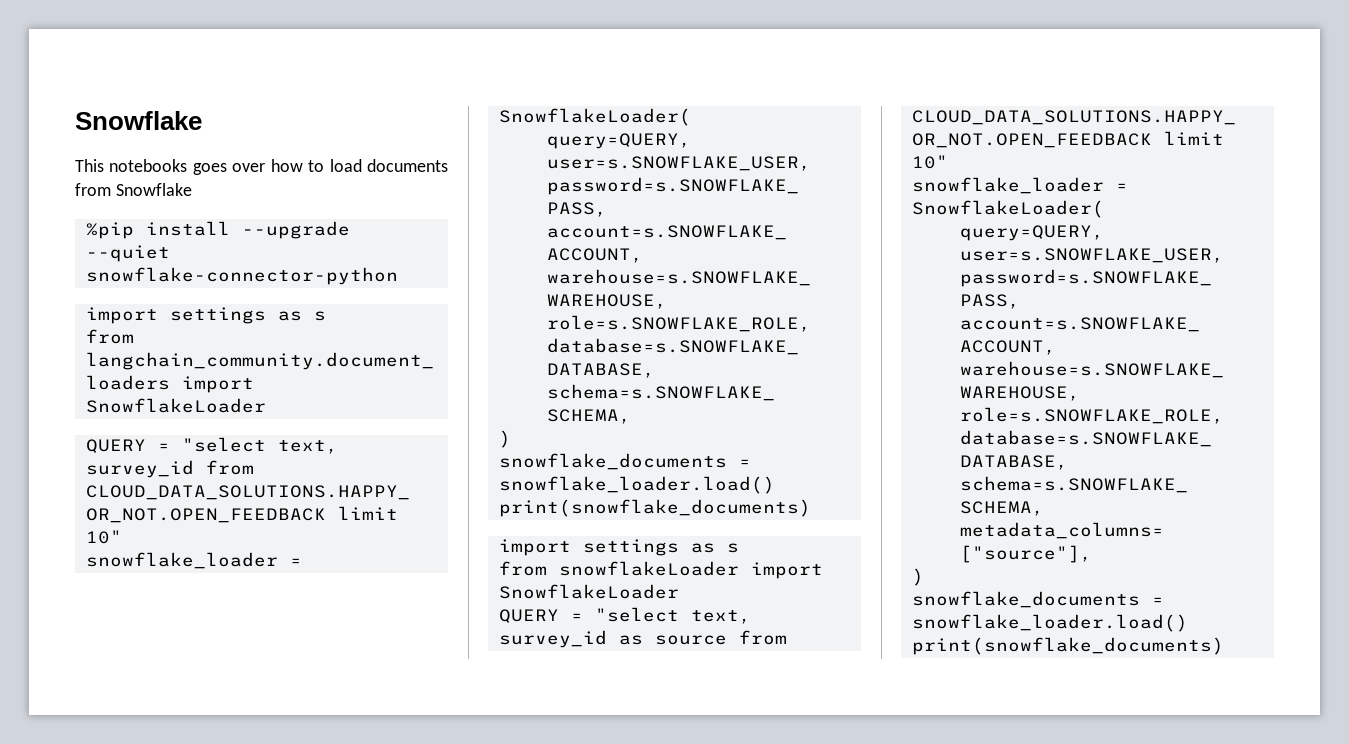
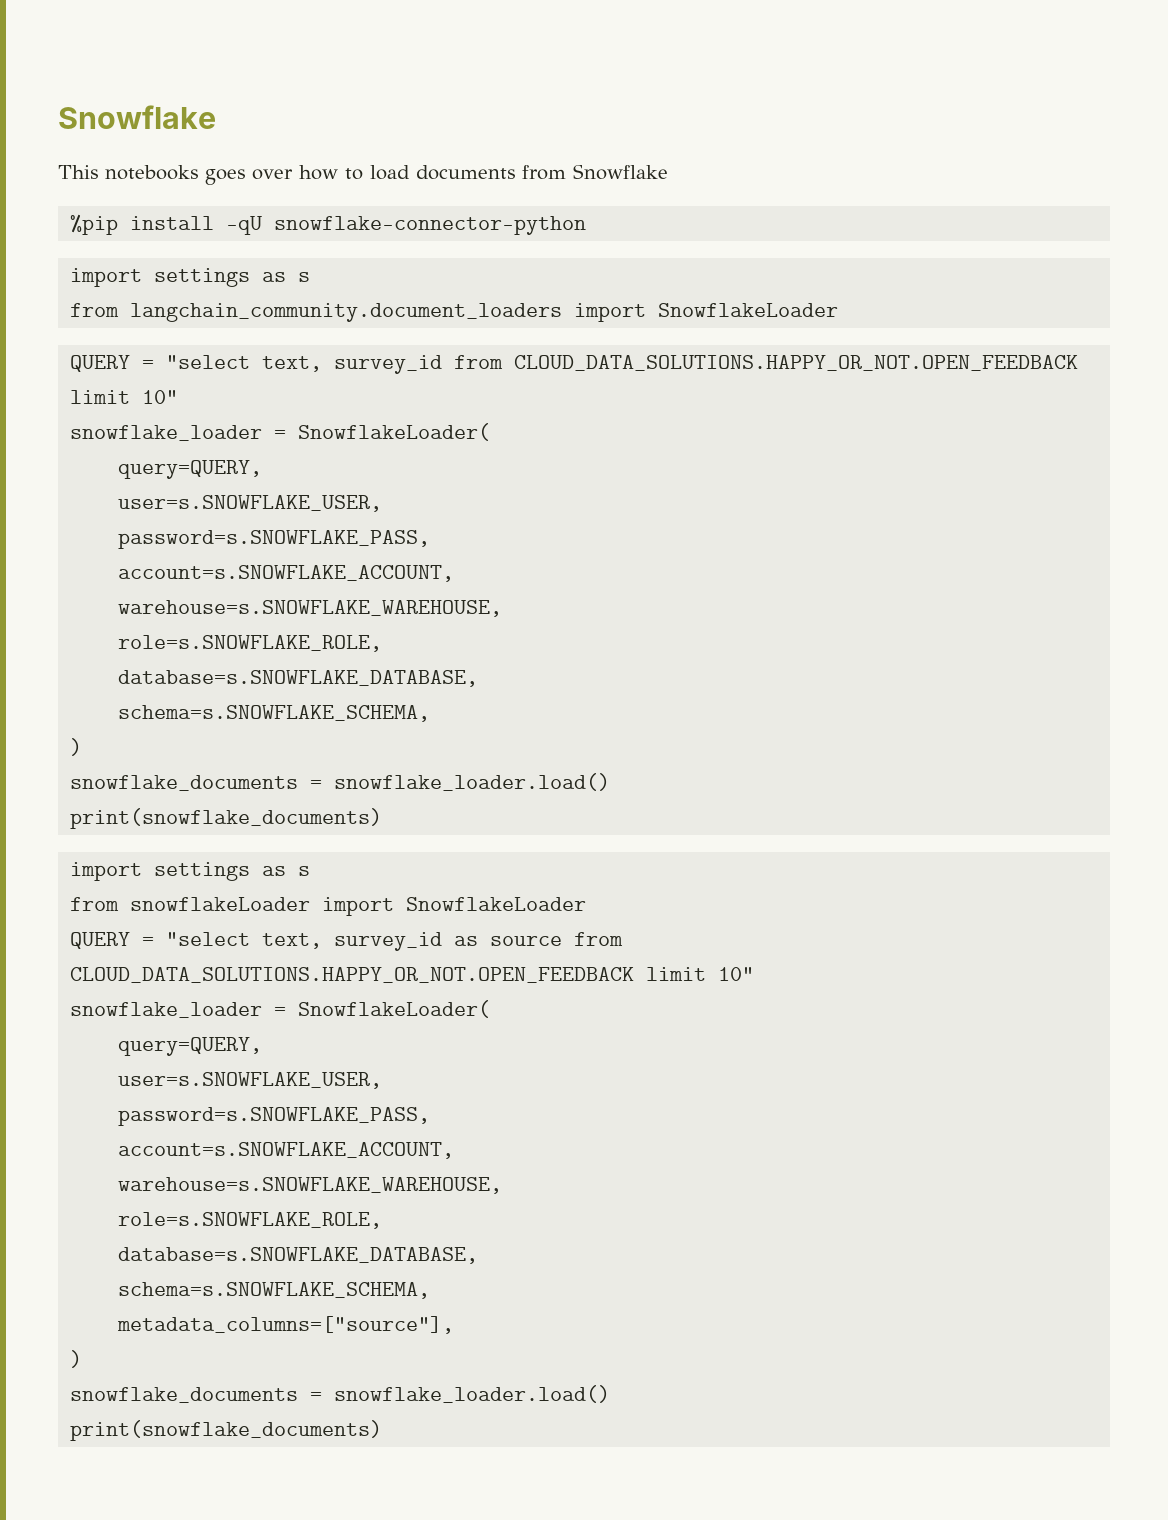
[241,221,350,239] [85,245,170,262] --upgrade --quiet -> [226,216,263,235] -qU

